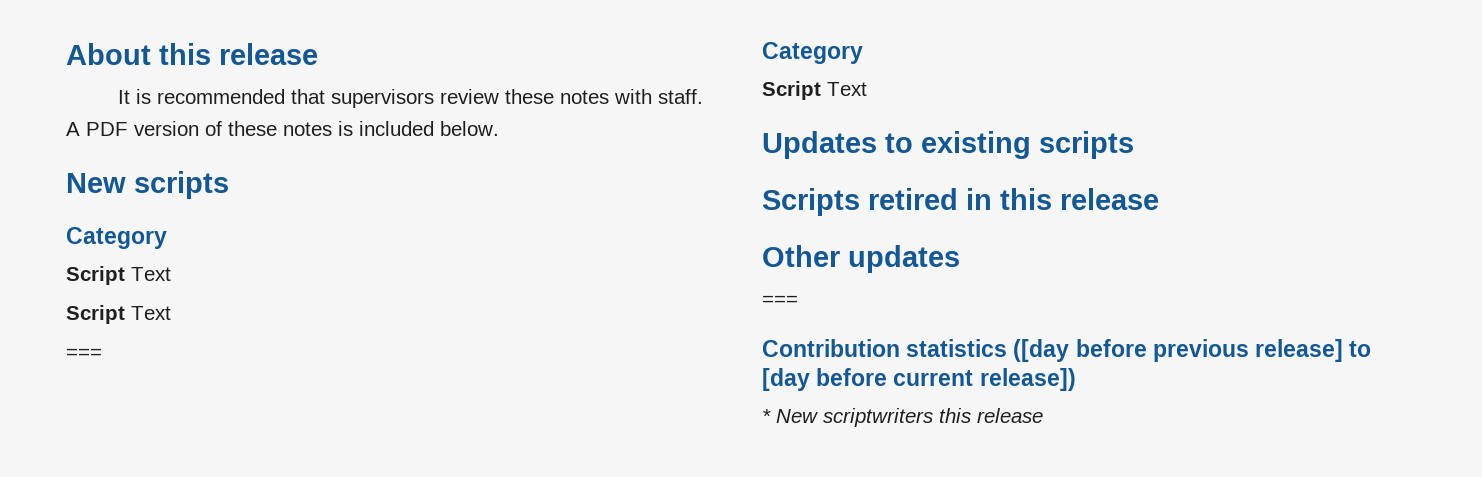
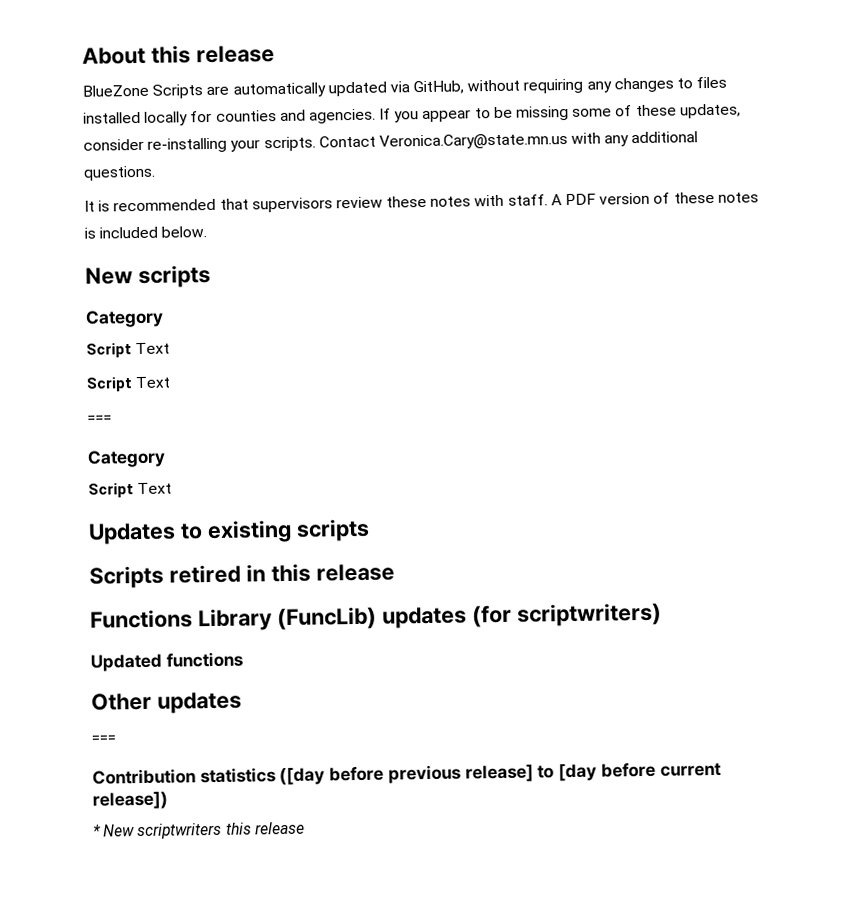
(318, 54) none -> [82,76,728,99] [83,103,741,126] [83,131,699,153] [83,165,156,181] // BlueZone Scripts are automatically updated via GitHub, without requiring any changes to files installed locally for counties and agencies. If you appear to be missing some of these updates, consider re-installing your scripts. Contact Veronica.Cary@state.mn.us with any additional questions.
(1159, 199) none -> [90,602,662,632] [90,651,243,672] // Functions Library (FuncLib) updates (for scriptwriters) // Updated functions

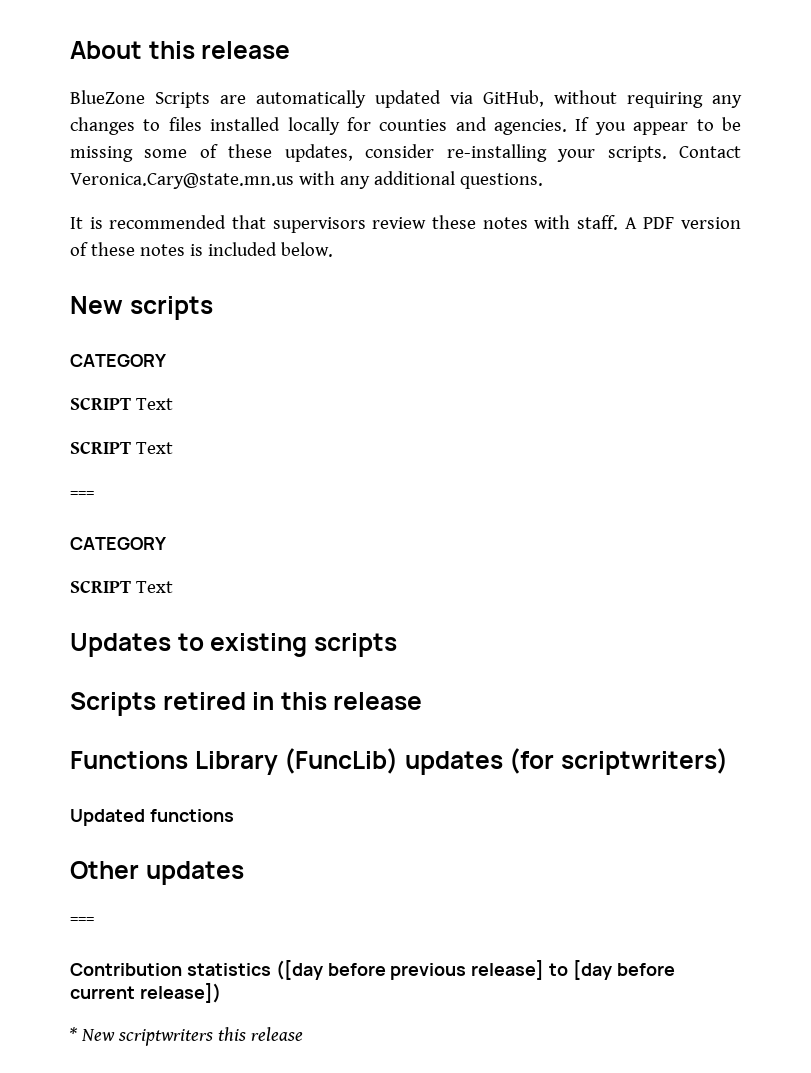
[85,309,164,328] [86,342,171,358] [86,377,133,392] Category // Script Text // Script -> [70,354,166,367] [70,397,173,410] [70,441,131,454] CATEGORY // SCRIPT Text // SCRIPT
[87,449,166,468] [88,483,134,498] Category // Script -> [70,537,166,550] [70,580,131,593] CATEGORY // SCRIPT

